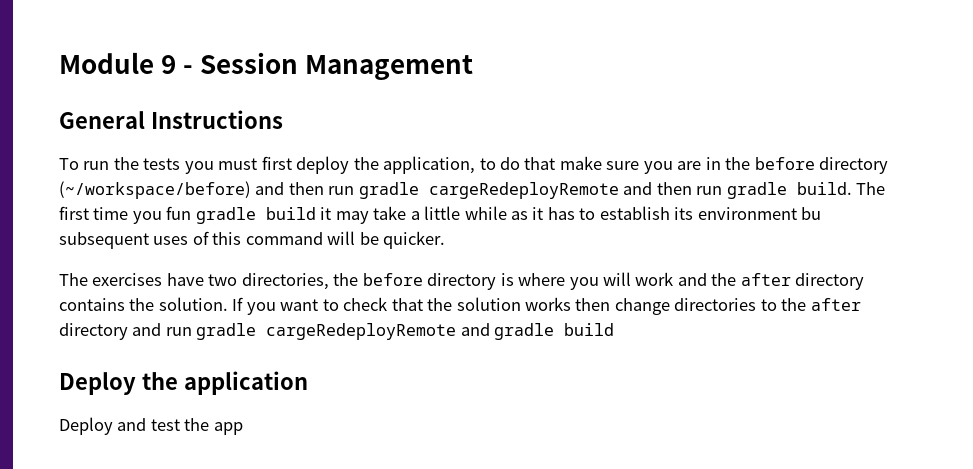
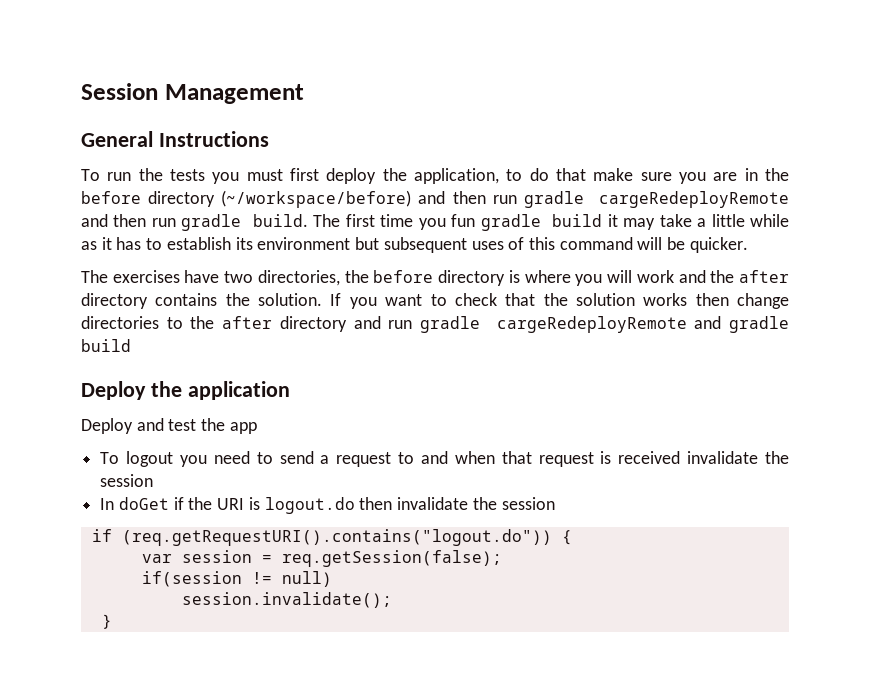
[59,52,194,74] Module 9 - -> (81, 91) none
[801,207,822,220] bu -> [355,237,380,250] but
(243, 428) none -> [100,451,789,467] [100,474,154,487] [100,497,555,514] [91,529,572,546] [141,550,502,567] [141,571,332,587] [181,592,392,608] [101,614,112,629] // To logout you need to send a request to and when that request is received invalidate the session // In doGet if the URI is logout.do then invalidate the session // if (req.getRequestURI().contains("logout.do")) { // var session = req.getSession(false); // if(session != null) // session.invalidate(); // }

